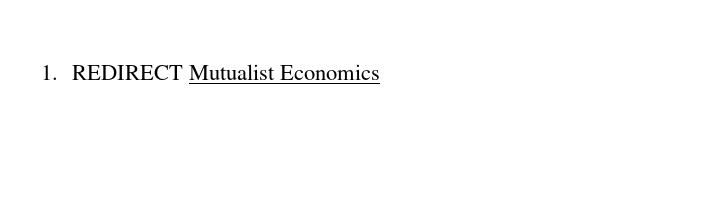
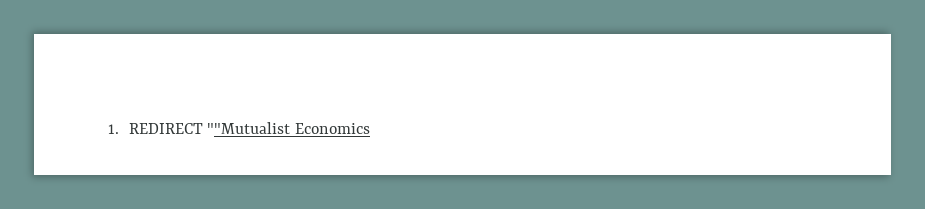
[188,64,275,80] Mutualist -> [207,122,291,134] ""Mutualist

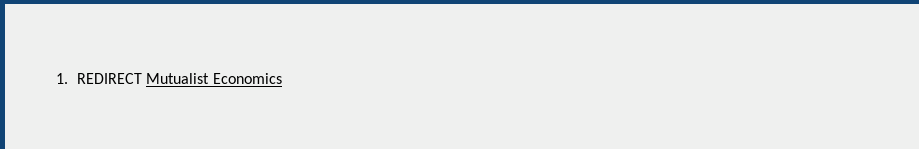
[207,122,291,134] ""Mutualist -> [146,73,210,84] Mutualist

